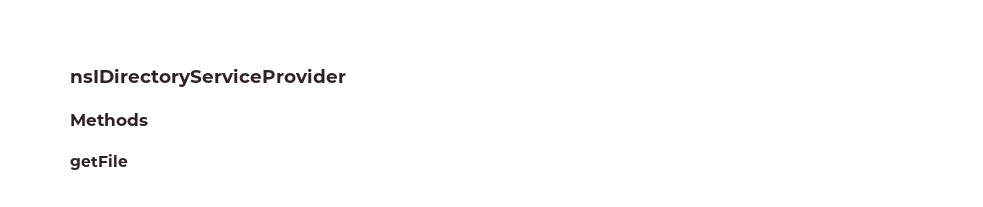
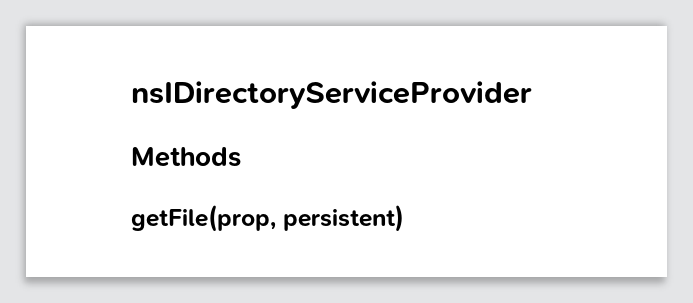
[70,154,128,170] getFile -> [131,204,404,232] getFile(prop, persistent)

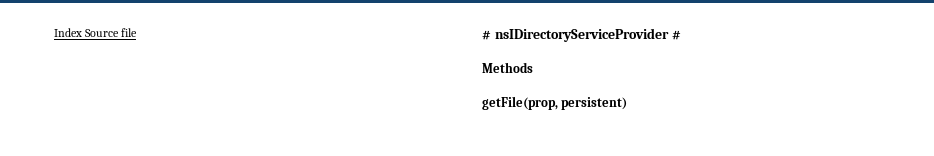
(131, 95) none -> [54,28,138,37] [482,30,491,40] Index Source file // #
(532, 95) none -> [671,30,681,40] #

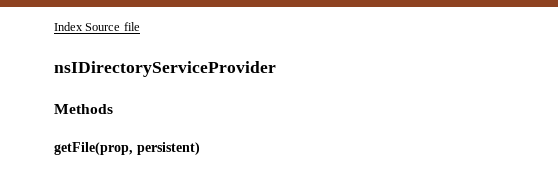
[482,30,491,40] # -> (140, 26) none
[671,30,681,40] # -> (276, 69) none

